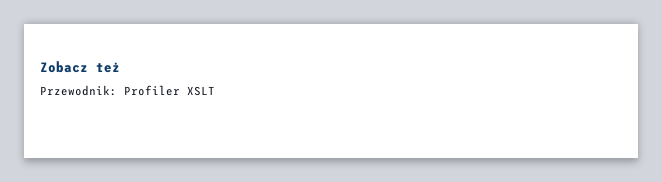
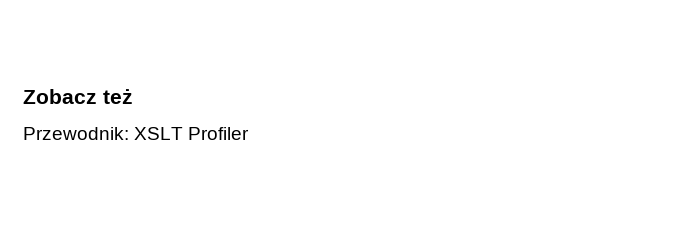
[124,85,215,96] Profiler XSLT -> [134,127,250,140] XSLT Profiler

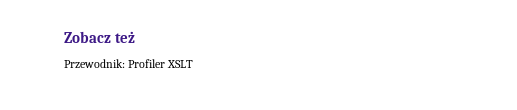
[134,127,250,140] XSLT Profiler -> [128,59,194,68] Profiler XSLT

